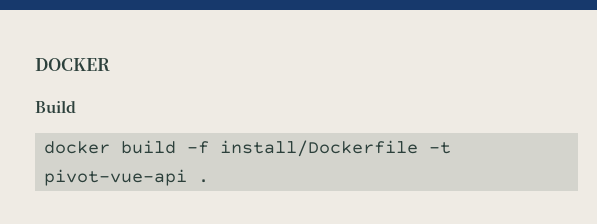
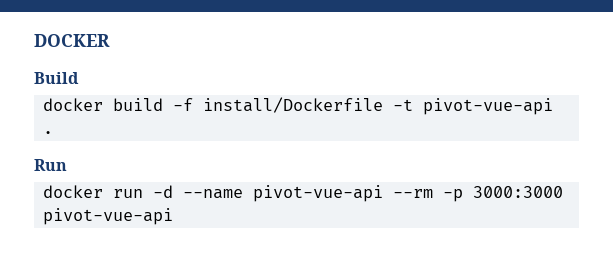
(209, 181) none -> [34,159,67,171] [43,185,563,202] [43,208,173,225] // Run // docker run -d --name pivot-vue-api --rm -p 3000:3000 pivot-vue-api

